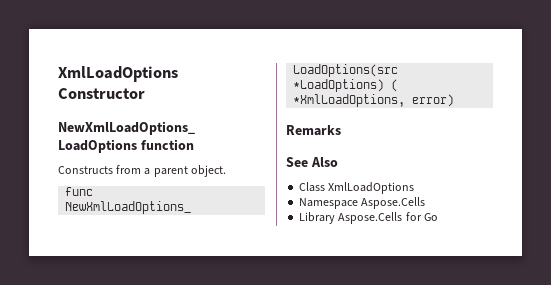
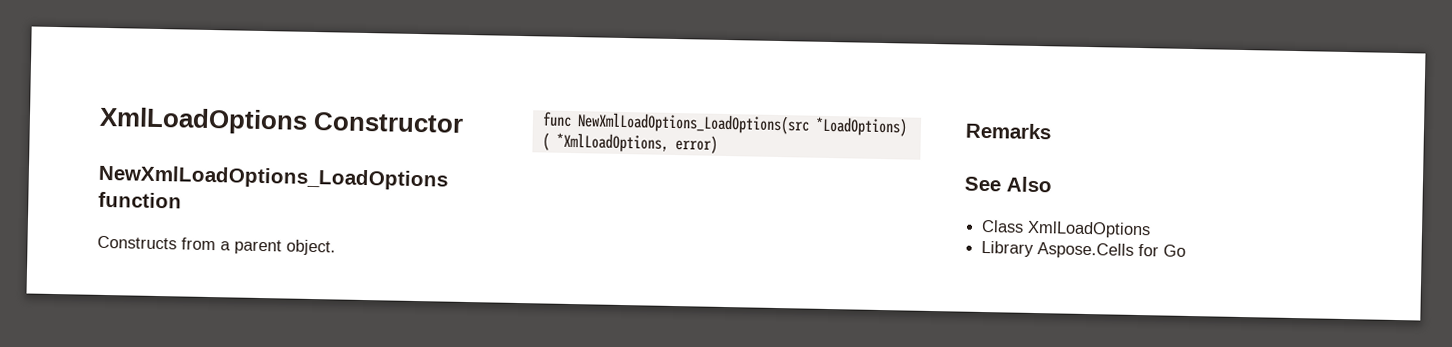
[299,197,426,209] // Namespace Aspose.Cells -> (1152, 229) none

